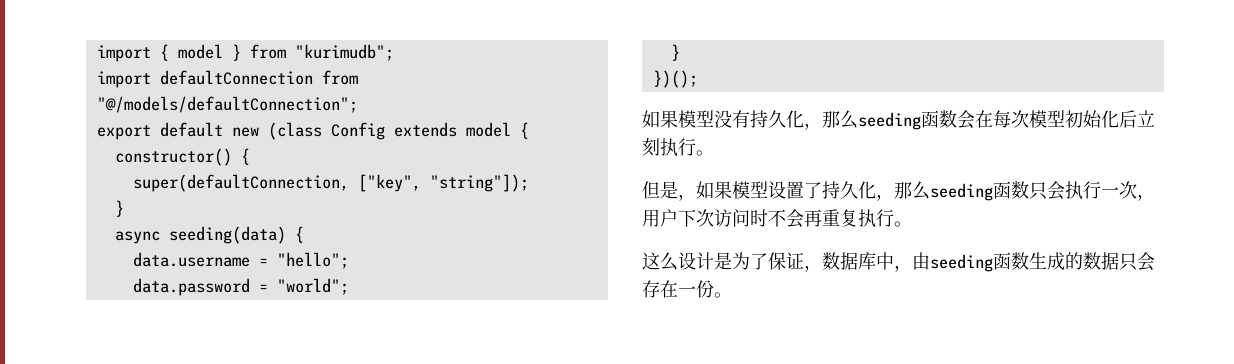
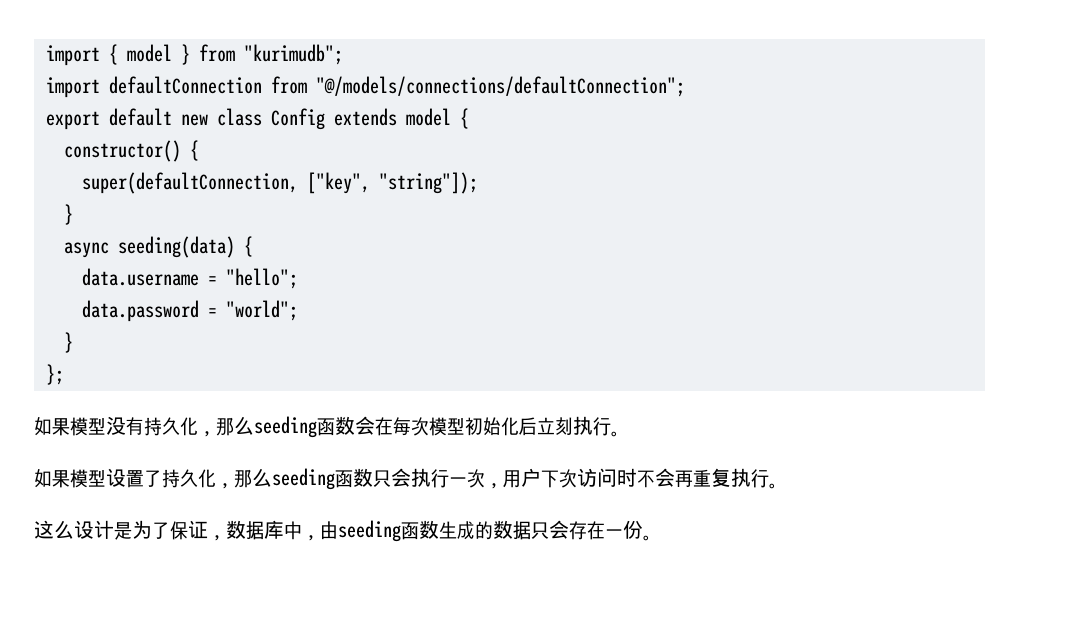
[96,96,358,113] "@/models/defaultConnection"; -> [316,76,685,97] "@/models/connections/defaultConnection";
[267,122,322,140] (class -> [217,108,262,126] class
[652,70,698,88] })(); -> [46,364,64,385] };
[642,181,696,201] 但是， -> (620, 434) none

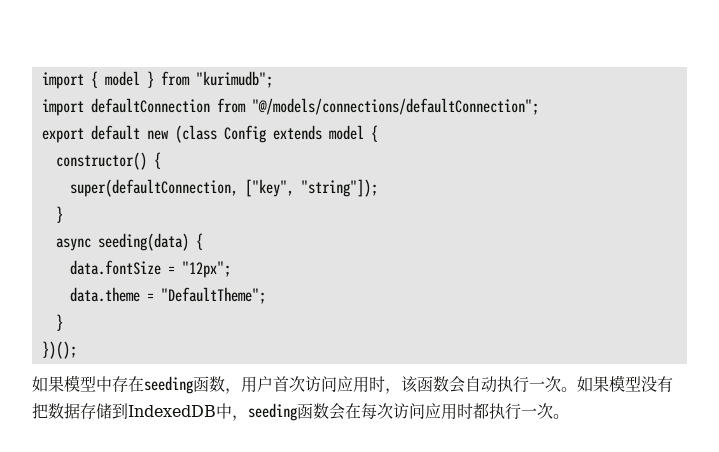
[217,108,262,126] class -> [174,125,217,143] (class
[82,268,298,289] [82,300,298,322] [64,332,73,353] [46,364,64,385] [34,416,620,438] [34,468,778,490] [34,520,643,542] data.username = "hello"; // data.password = "world"; // } // }; // 如果模型没有持久化，那么seeding函数会在每次模型初始化后立刻执行。 // 如果模型设置了持久化，那么seeding函数只会执行一次，用户下次访问时不会再重复执行。 // 这么设计是为了保证，数据库中，由seeding函数生成的数据只会存在一份 -> [69,260,231,278] [69,287,266,304] [55,314,63,331] [41,341,77,359] [32,375,673,394] [32,403,553,421] data.fontSize = "12px"; // data.theme = "DefaultTheme"; // } // })(); // 如果模型中存在seeding函数，用户首次访问应用时，该函数会自动执行一次。如果模型没有把数据存储到IndexedDB中，seeding函数会在每次访问应用时都执行一次

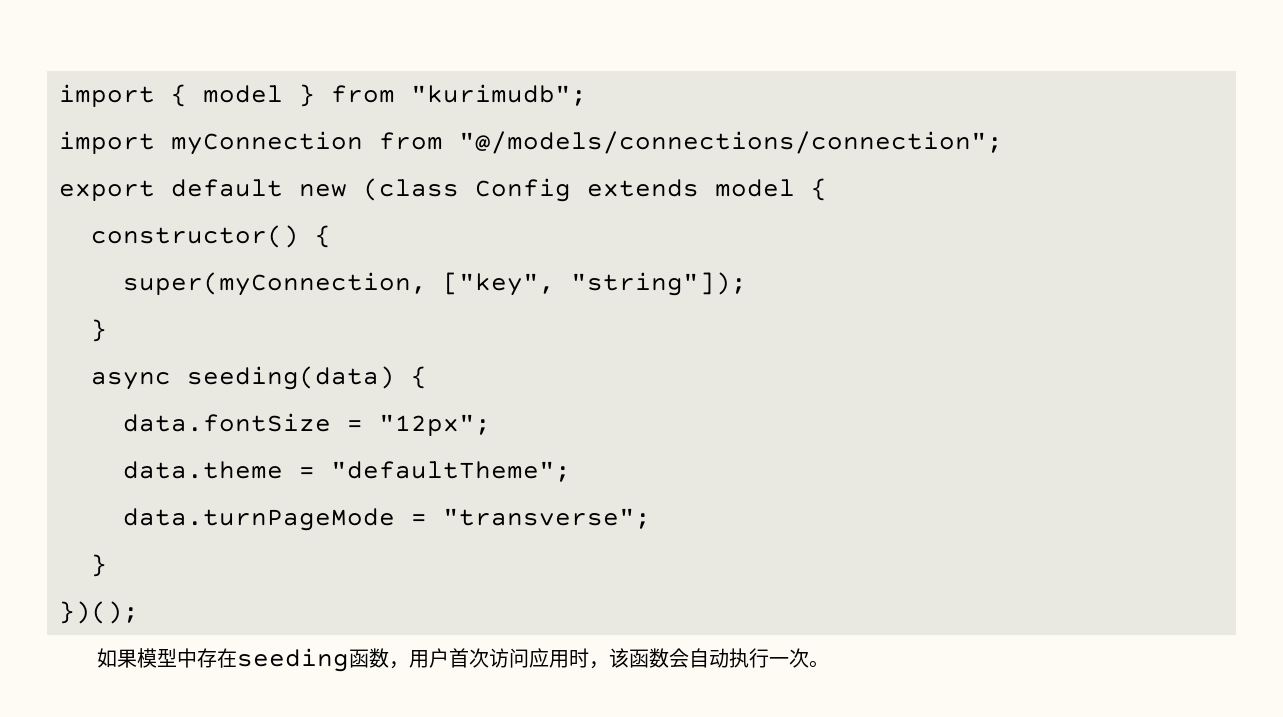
[90,98,539,115] defaultConnection from "@/models/connections/defaultConnection"; -> [171,131,1003,155] myConnection from "@/models/connections/connection";
[69,179,238,197] super(defaultConnection, -> [123,272,427,296] super(myConnection,
[160,287,266,304] "DefaultTheme"; -> [331,461,571,482] [123,508,651,531] "defaultTheme"; // data.turnPageMode = "transverse";
[577,375,673,392] [32,403,569,421] 如果模型没有把数据存储到IndexedDB中，seeding函数会在每次访问应用时都执行一次。 -> (830, 664) none

